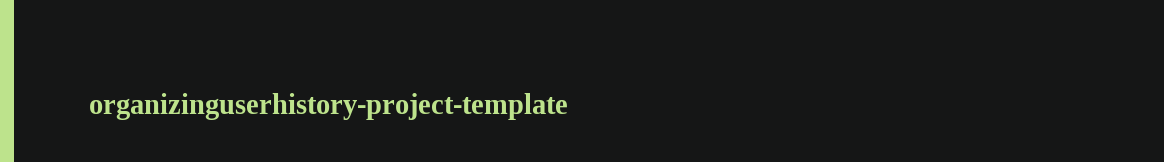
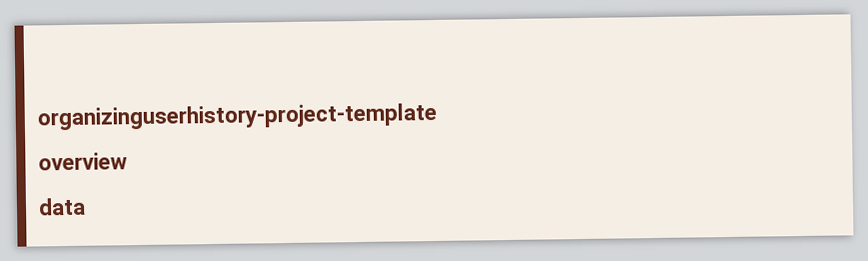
(568, 106) none -> [38,152,128,171] [38,197,86,216] // overview // data

